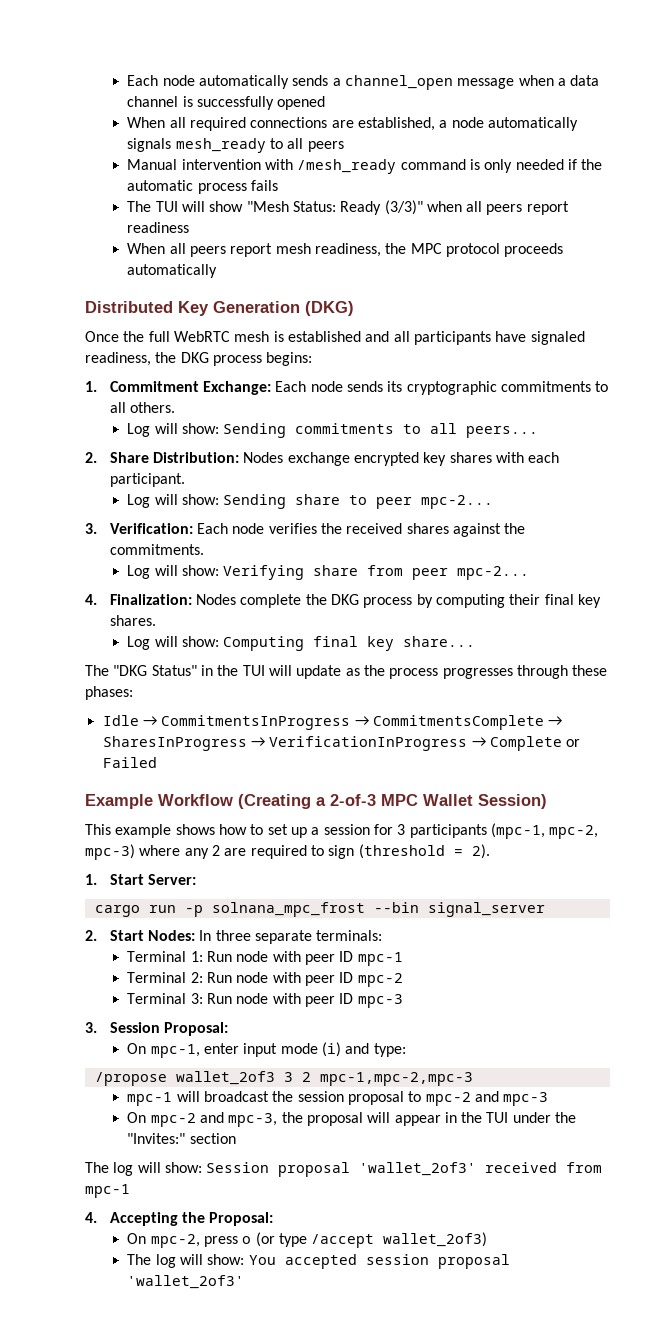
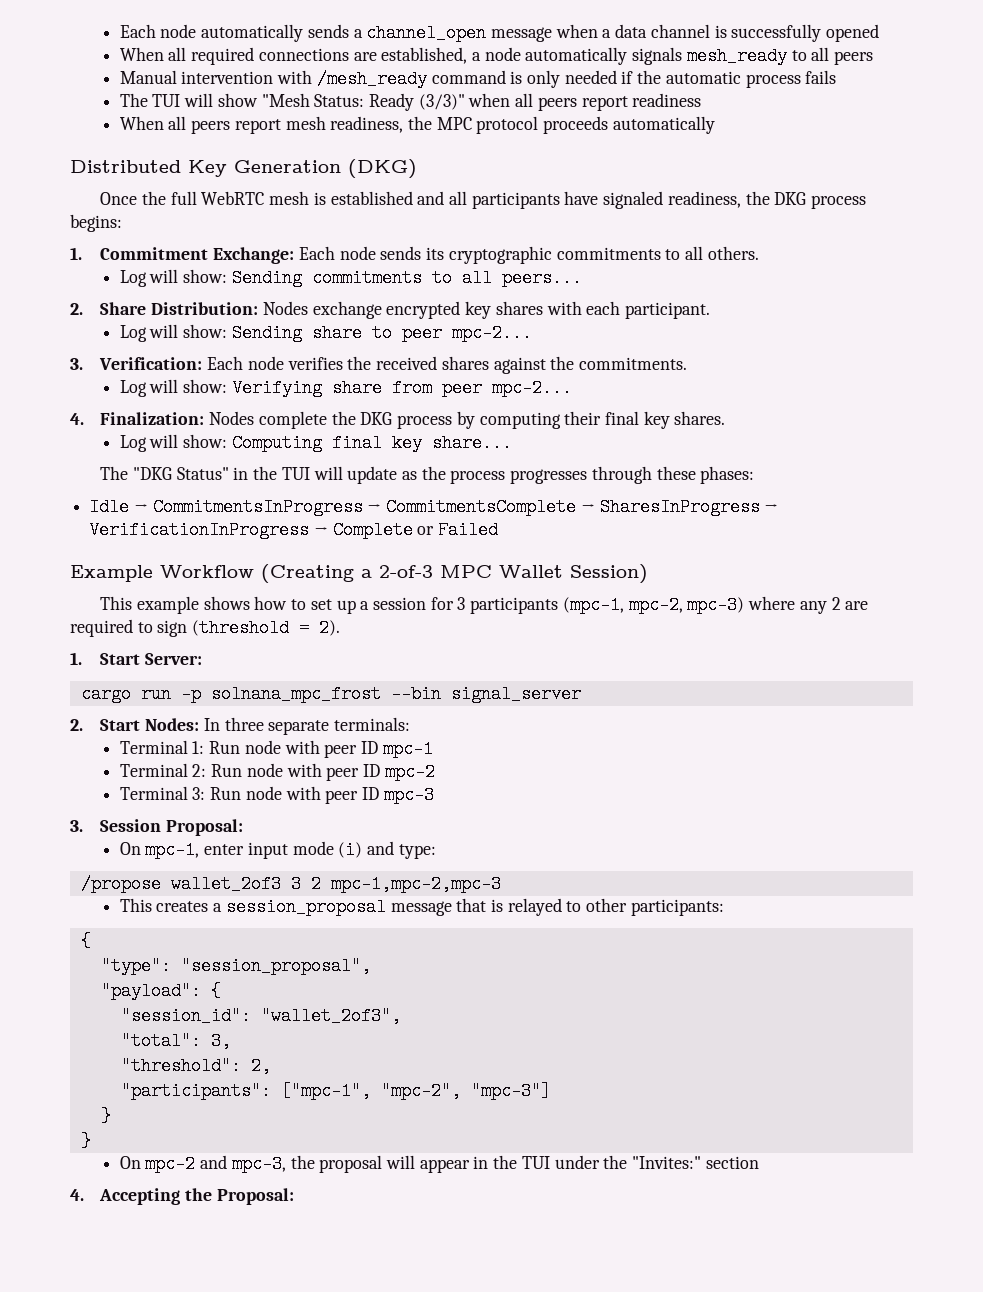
[127,1091,549,1106] mpc-1 will broadcast the session proposal to mpc-2 and mpc-3 -> [119,898,724,916] [80,932,91,950] [100,957,371,975] [100,982,221,1000] [120,1007,401,1025] [120,1032,231,1050] [120,1057,271,1075] [120,1082,551,1100] [100,1107,111,1125] [80,1132,91,1150] This creates a session_proposal message that is relayed to other participants: // { // "type": "session_proposal", // "payload": { // "session_id": "wallet_2of3", // "total": 3, // "threshold": 2, // "participants": ["mpc-1", "mpc-2", "mpc-3"] // } // }
[85,1162,603,1177] [85,1184,130,1198] [85,1212,274,1226] [127,1232,488,1248] [127,1254,510,1269] [127,1275,245,1289] The log will show: Session proposal 'wallet_2of3' received from mpc-1 // 4. Accepting the Proposal: // On mpc-2, press o (or type /accept wallet_2of3) // The log will show: You accepted session proposal 'wallet_2of3' -> [70,1188,294,1205] 4. Accepting the Proposal:

